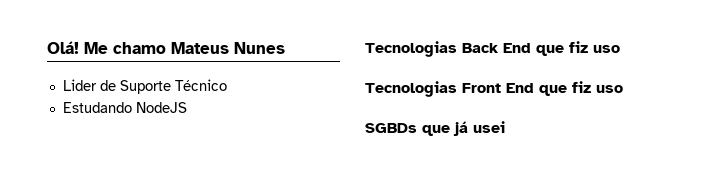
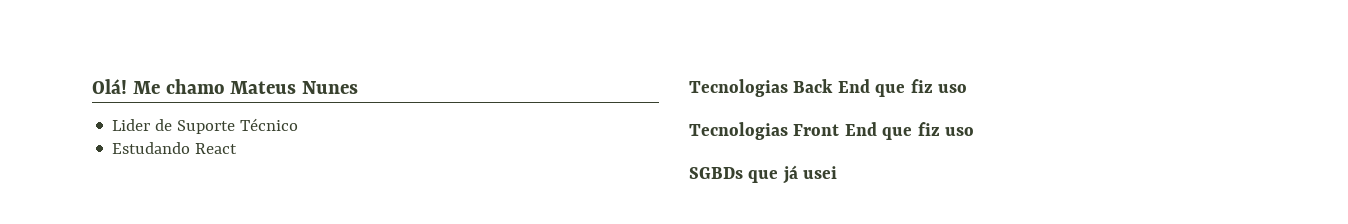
[135,102,187,113] NodeJS -> [195,143,238,154] React

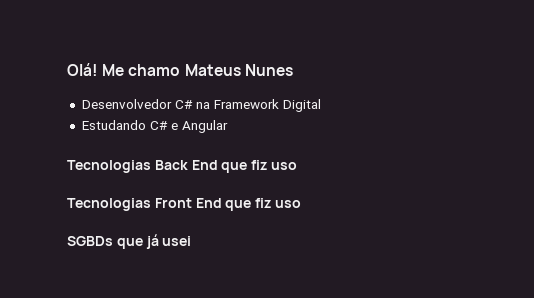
[112,118,299,134] [112,142,238,154] Lider de Suporte Técnico // Estudando React -> [81,99,321,112] [81,120,228,133] Desenvolvedor C# na Framework Digital // Estudando C# e Angular

